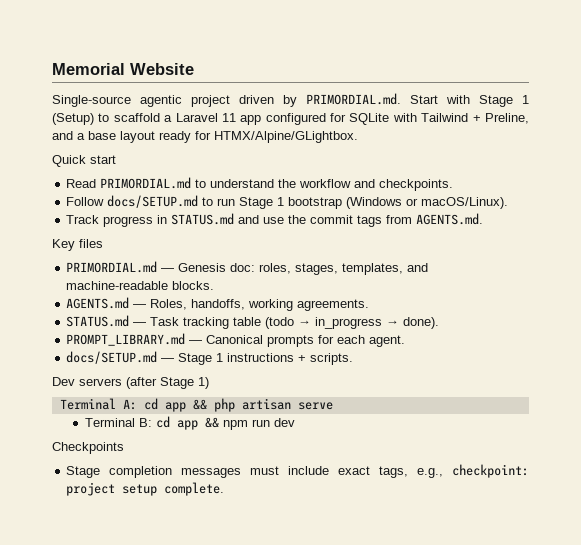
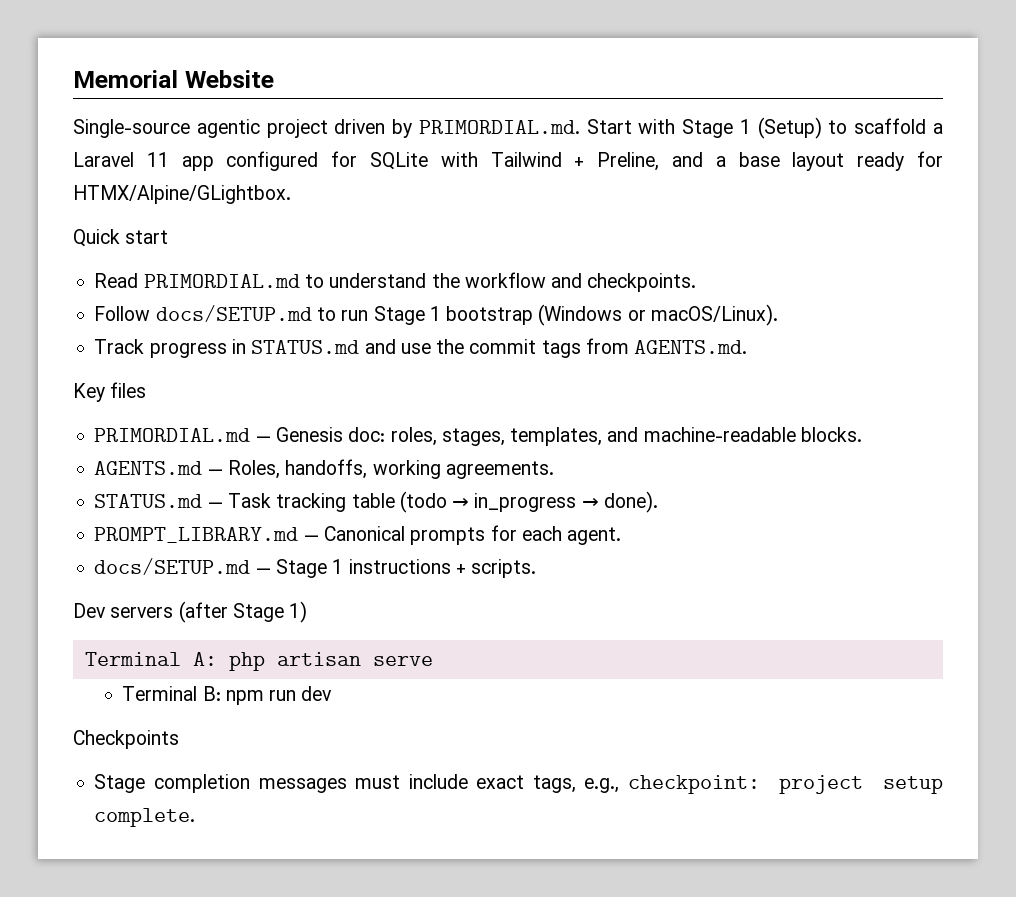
[143,398,207,412] cd app && -> (217, 659) none
[156,416,220,430] cd app && -> (221, 693) none

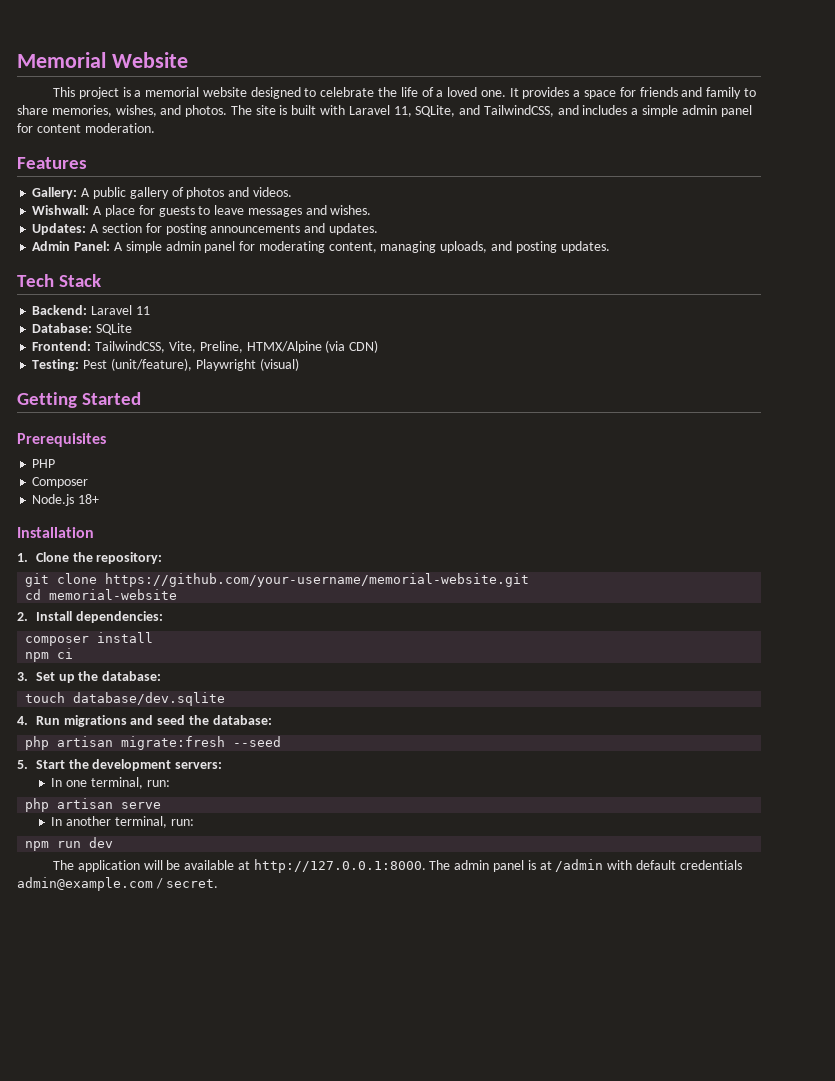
[73,117,944,139] [73,151,943,171] [73,185,291,204] [73,229,169,247] [94,272,697,292] [94,304,778,326] [94,338,748,358] [73,382,147,402] [94,427,862,446] [94,459,554,479] [94,491,658,513] [94,525,622,545] [94,558,537,578] [73,601,308,623] [84,652,217,666] Single-source agentic project driven by PRIMORDIAL.md. Start with Stage 1 (Setup) to scaffold a Laravel 11 app configured for SQLite with Tailwind + Preline, and a base layout ready for HTMX/Alpine/GLightbox. // Quick start // Read PRIMORDIAL.md to understand the workflow and checkpoints. // Follow docs/SETUP.md to run Stage 1 bootstrap (Windows or macOS/Linux). // Track progress in STATUS.md and use the commit tags from AGENTS.md. // Key files // PRIMORDIAL.md — Genesis doc: roles, stages, templates, and machine-readable blocks. // AGENTS.md — Roles, handoffs, working agreements. // STATUS.md — Task tracking table (todo → in_progress → done). // PROMPT_LIBRARY.md — Canonical prompts for each agent. // docs/SETUP.md — Stage 1 instructions + scripts. // Dev servers (after Stage 1) // Terminal A: -> [52,87,756,99] [17,105,752,117] [17,123,155,133] [17,157,87,169] [32,187,292,199] [32,205,372,217] [32,223,378,235] [32,241,610,253] [17,274,102,287] [32,305,150,315] [32,323,133,335] [32,340,379,353] [32,358,299,371] [17,392,142,408] [17,433,106,447] [32,459,56,468] [32,477,89,488] [32,494,100,506] [17,527,94,538] [17,552,163,564] [25,573,530,587] [25,589,178,600] [17,611,163,623] [25,632,154,646] [25,648,74,662] [17,671,162,683] [25,692,226,706] [17,715,272,727] [25,736,282,750] [17,759,223,771] [51,777,170,789] This project is a memorial website designed to celebrate the life of a loved one. It provides a space for friends and family to share memories, wishes, and photos. The site is built with Laravel 11, SQLite, and TailwindCSS, and includes a simple admin panel for content moderation. // Features // Gallery: A public gallery of photos and videos. // Wishwall: A place for guests to leave messages and wishes. // Updates: A section for posting announcements and updates. // Admin Panel: A simple admin panel for moderating content, managing uploads, and posting updates. // Tech Stack // Backend: Laravel 11 // Database: SQLite // Frontend: TailwindCSS, Vite, Preline, HTMX/Alpine (via CDN) // Testing: Pest (unit/feature), Playwright (visual) // Getting Started // Prerequisites // PHP // Composer // Node.js 18+ // Installation // 1. Clone the repository: // git clone https://github.com/your-username/memorial-website.git // cd memorial-website // 2. Install dependencies: // composer install // npm ci // 3. Set up the database: // touch database/dev.sqlite // 4. Run migrations and seed the database: // php artisan migrate:fresh --seed // 5. Start the development servers: // In one terminal, run: //
[122,686,221,701] Terminal B: -> [51,816,194,828] In another terminal, run: //
[73,730,179,749] [94,774,943,794] [94,808,196,827] Checkpoints // Stage completion messages must include exact tags, e.g., checkpoint: project setup complete. -> [52,859,742,873] [17,877,218,891] The application will be available at http://127.0.0.1:8000. The admin panel is at /admin with default credentials admin@example.com / secret.

